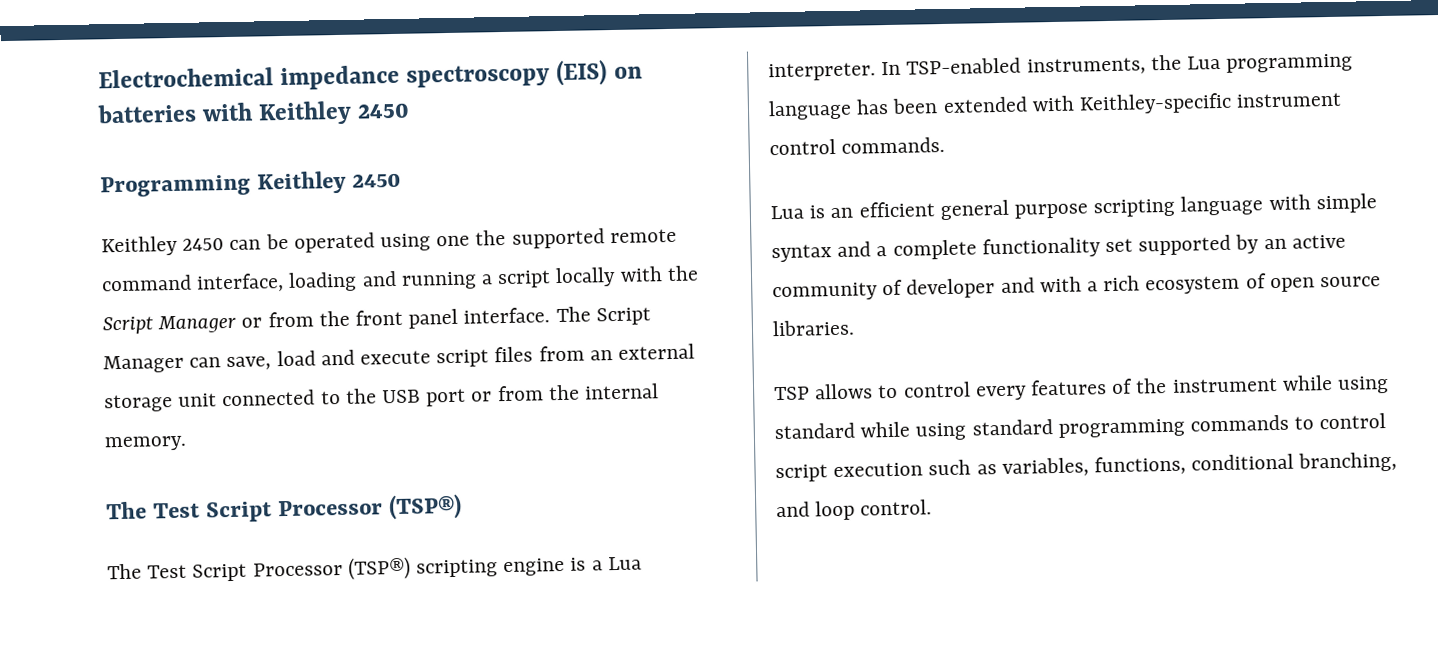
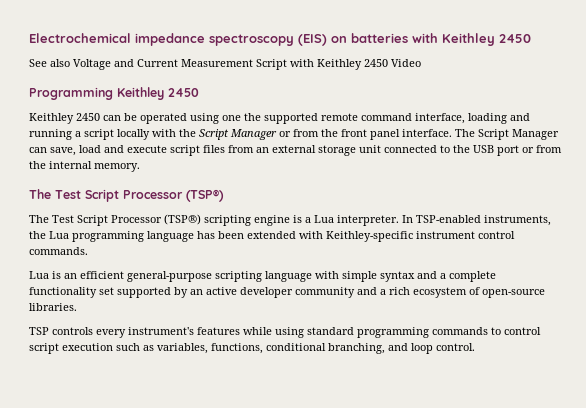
(411, 110) none -> [29,59,421,70] // See also Voltage and Current Measurement Script with Keithley 2450 Video
[939,199,1089,221] general purpose -> [127,271,212,282] general-purpose
[772,276,1082,302] community of developer and with -> [240,287,377,298] developer community and
[1269,276,1382,293] open source -> [482,289,545,298] open-source
[814,374,1390,401] [774,422,855,440] allows to control every features of the instrument while using standard -> [52,327,240,338] controls every instrument's features

